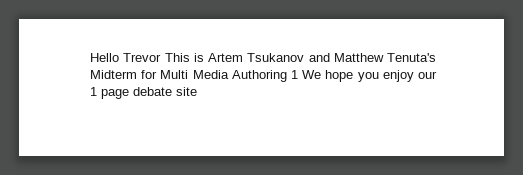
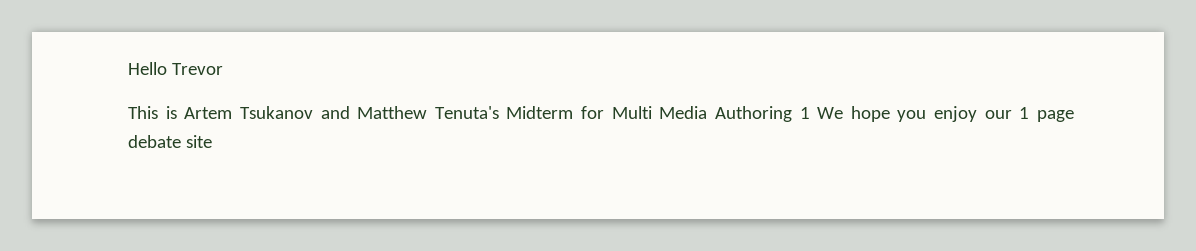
(162, 57) none -> (223, 69) //

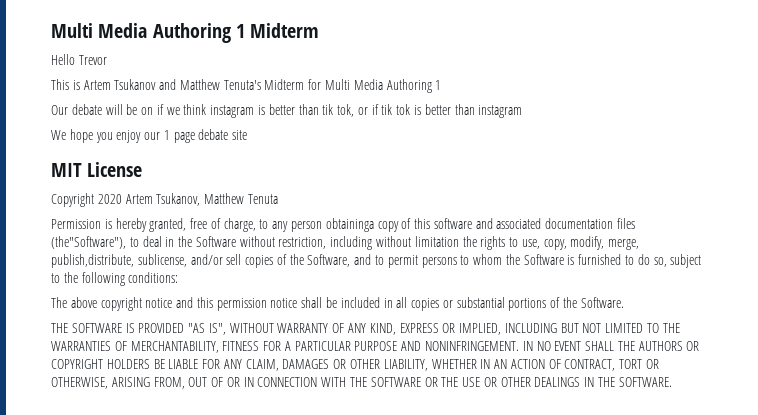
(128, 68) none -> [51,23,320,43] Multi Media Authoring 1 Midterm //
(810, 113) none -> [51,104,523,118] // Our debate will be on if we think instagram is better than tik tok, or if tik tok is better than instagram //
(212, 141) none -> [51,162,143,177] [51,193,278,207] [51,218,636,232] [51,236,640,250] [51,254,702,268] [51,272,179,286] [51,297,624,311] [51,323,680,335] [51,341,700,353] [51,359,660,371] [51,377,672,389] // MIT License // Copyright 2020 Artem Tsukanov, Matthew Tenuta // Permission is hereby granted, free of charge, to any person obtaininga copy of this software and associated documentation files (the"Software"), to deal in the Software without restriction, including without limitation the rights to use, copy, modify, merge, publish,distribute, sublicense, and/or sell copies of the Software, and to permit persons to whom the Software is furnished to do so, subject to the following conditions: // The above copyright notice and this permission notice shall be included in all copies or substantial portions of the Software. // THE SOFTWARE IS PROVIDED "AS IS", WITHOUT WARRANTY OF ANY KIND, EXPRESS OR IMPLIED, INCLUDING BUT NOT LIMITED TO THE WARRANTIES OF MERCHANTABILITY, FITNESS FOR A PARTICULAR PURPOSE AND NONINFRINGEMENT. IN NO EVENT SHALL THE AUTHORS OR COPYRIGHT HOLDERS BE LIABLE FOR ANY CLAIM, DAMAGES OR OTHER LIABILITY, WHETHER IN AN ACTION OF CONTRACT, TORT OR OTHERWISE, ARISING FROM, OUT OF OR IN CONNECTION WITH THE SOFTWARE OR THE USE OR OTHER DEALINGS IN THE SOFTWARE.

